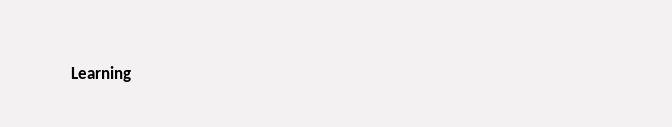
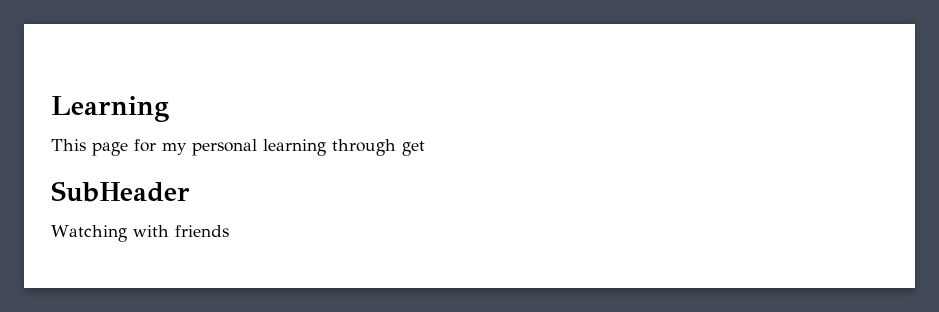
(131, 74) none -> [51,139,425,156] [51,181,190,202] [51,225,229,242] // This page for my personal learning through get // SubHeader // Watching with friends

